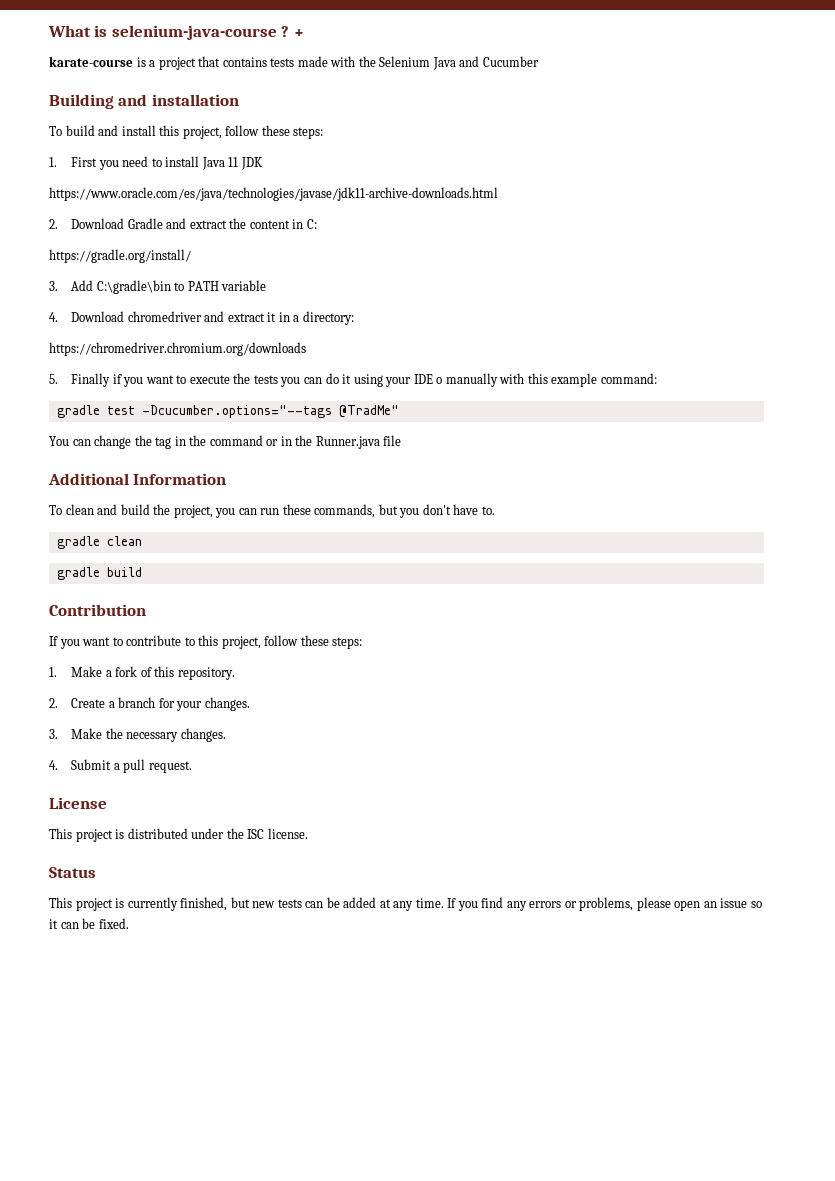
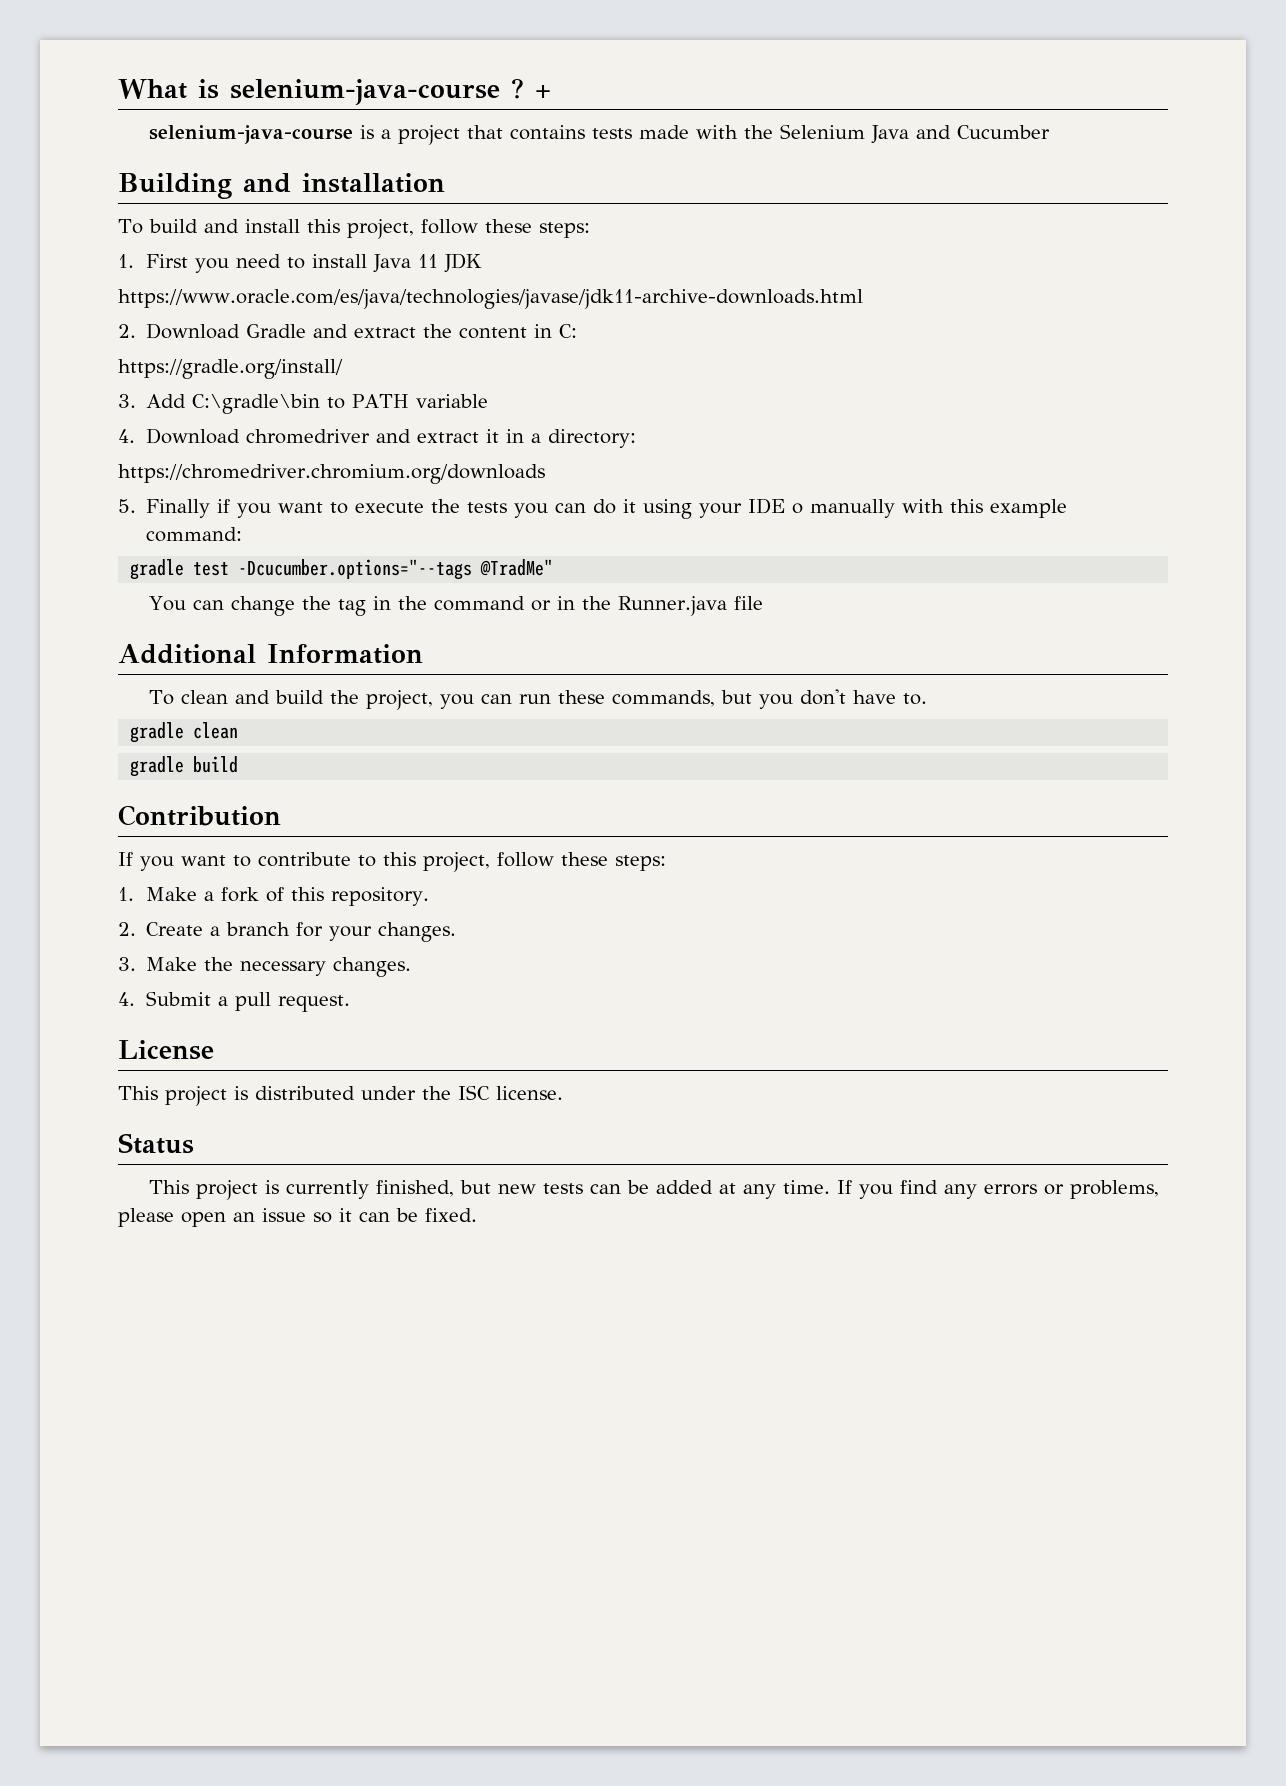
[49,56,133,67] karate-course -> [148,125,353,144] selenium-java-course

